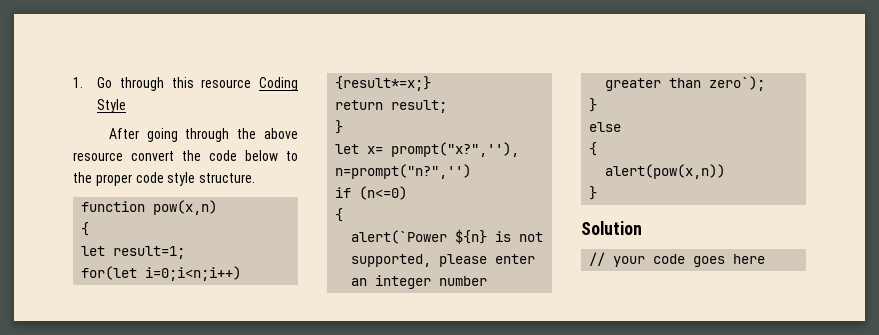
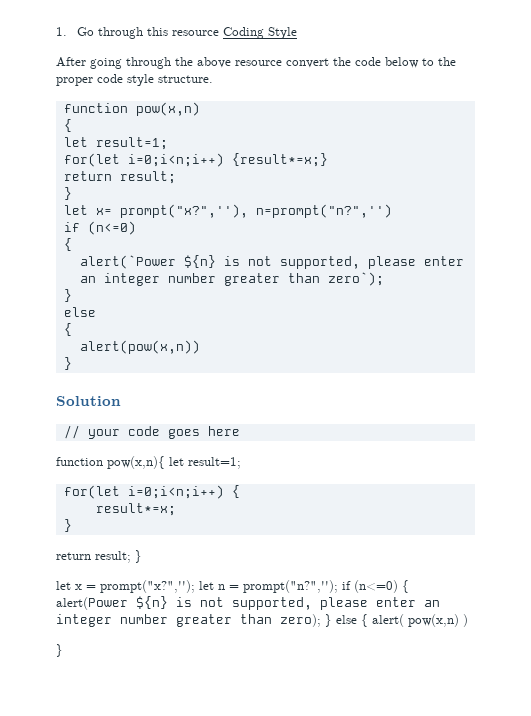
(766, 259) none -> [56,456,241,469] [63,485,240,499] [95,503,176,516] [63,519,72,532] [56,550,142,563] [56,580,409,593] [56,596,440,610] [56,614,468,627] [56,644,63,657] // function pow(x,n){ let result=1; // for(let i=0;i<n;i++) { // result*=x; // } // return result; } // let x = prompt("x?",''); let n = prompt("n?",''); if (n<=0) { alert(Power ${n} is not supported, please enter an integer number greater than zero); } else { alert( pow(x,n) ) // }

